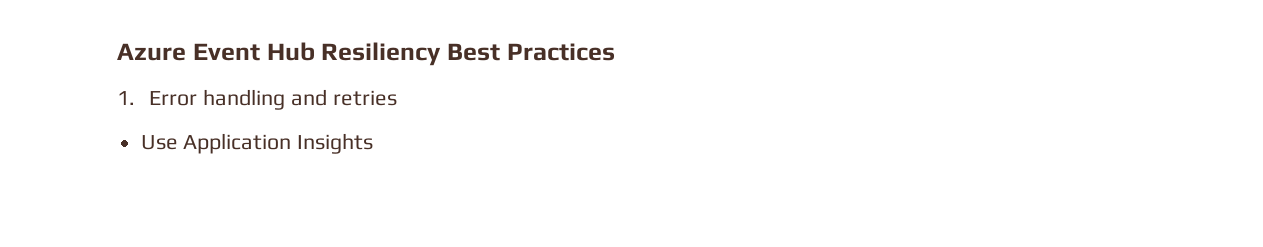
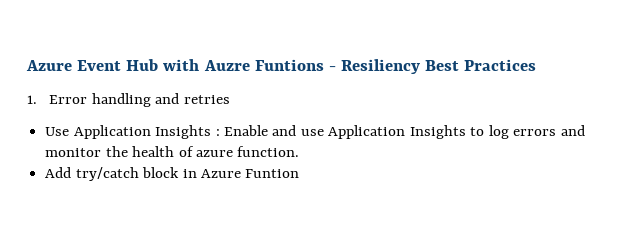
(315, 51) none -> [163,59,336,71] with Auzre Funtions -
(374, 143) none -> [215,125,585,139] [45,146,300,157] [45,167,300,181] : Enable and use Application Insights to log errors and monitor the health of azure function. // Add try/catch block in Azure Funtion

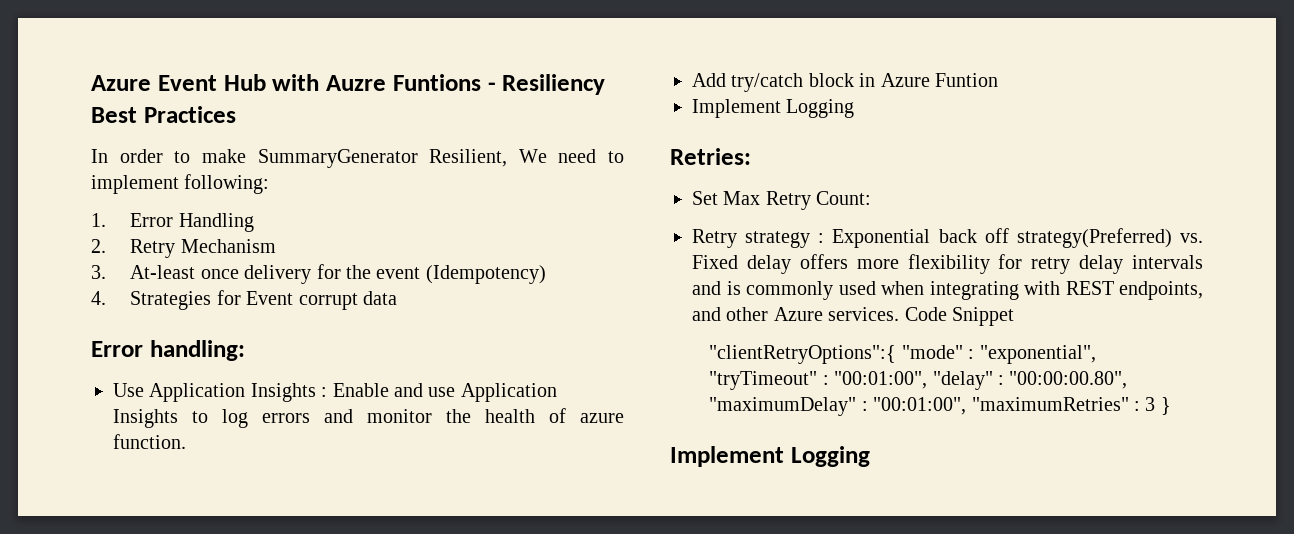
[27,93,230,107] 1. Error handling and retries -> [91,149,624,168] [91,174,270,194] [91,213,254,232] [91,239,276,258] [91,264,546,284] [91,290,398,310] [91,340,245,361] In order to make SummaryGenerator Resilient, We need to implement following: // 1. Error Handling // 2. Retry Mechanism // 3. At-least once delivery for the event (Idempotency) // 4. Strategies for Event corrupt data // Error handling:
(300, 173) none -> [692,99,855,118] [670,148,751,165] [692,191,872,210] [692,228,1203,248] [692,254,1203,274] [692,281,1203,300] [692,307,1014,326] [709,345,1096,364] [709,371,1128,390] [709,397,1171,416] [670,446,870,467] // Implement Logging // Retries: // Set Max Retry Count: // Retry strategy : Exponential back off strategy(Preferred) vs. Fixed delay offers more flexibility for retry delay intervals and is commonly used when integrating with REST endpoints, and other Azure services. Code Snippet // "clientRetryOptions":{ "mode" : "exponential", "tryTimeout" : "00:01:00", "delay" : "00:00:00.80", "maximumDelay" : "00:01:00", "maximumRetries" : 3 } // Implement Logging

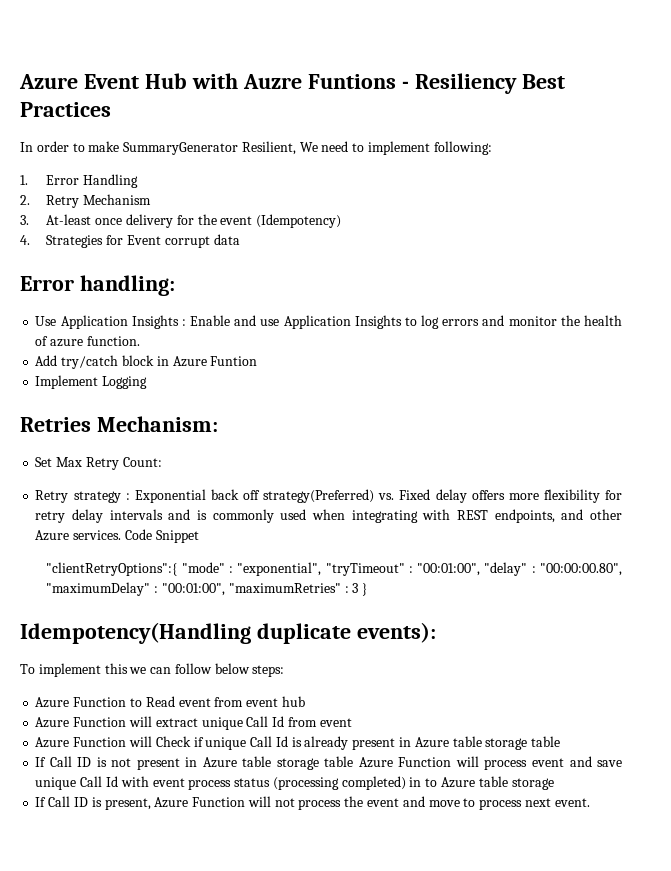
[670,148,751,165] Retries: -> [20,416,218,432] Retries Mechanism:
[670,446,870,467] Implement Logging -> [20,622,436,644] [20,663,285,677] [35,696,305,708] [35,716,352,730] [35,736,561,750] [35,756,622,770] [35,776,554,790] [35,796,590,810] Idempotency(Handling duplicate events): // To implement this we can follow below steps: // Azure Function to Read event from event hub // Azure Function will extract unique Call Id from event // Azure Function will Check if unique Call Id is already present in Azure table storage table // If Call ID is not present in Azure table storage table Azure Function will process event and save unique Call Id with event process status (processing completed) in to Azure table storage // If Call ID is present, Azure Function will not process the event and move to process next event.

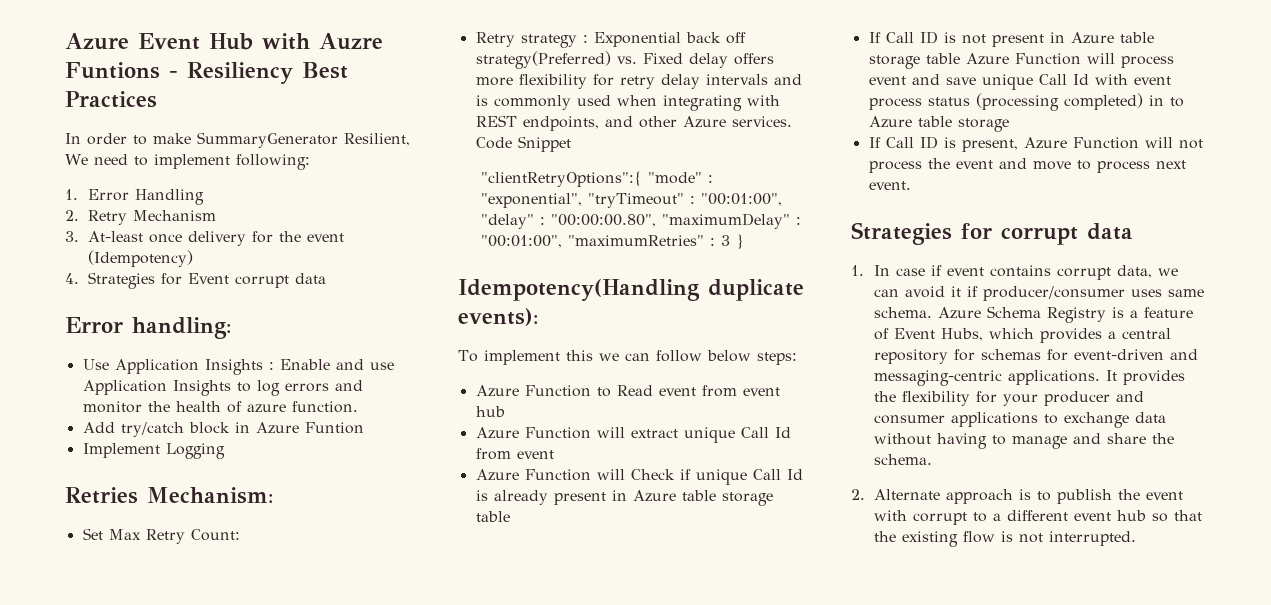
(590, 802) none -> [851,222,1133,245] [851,265,1178,280] [873,286,1204,301] [873,306,1193,323] [873,328,1171,343] [873,349,1198,364] [873,370,1185,386] [873,391,1144,406] [873,412,1166,428] [873,433,1174,449] [873,454,932,465] [851,489,1183,504] [873,510,1202,525] [873,531,1136,547] // Strategies for corrupt data // 1. In case if event contains corrupt data, we can avoid it if producer/consumer uses same schema. Azure Schema Registry is a feature of Event Hubs, which provides a central repository for schemas for event-driven and messaging-centric applications. It provides the flexibility for your producer and consumer applications to exchange data without having to manage and share the schema. // 2. Alternate approach is to publish the event with corrupt to a different event hub so that the existing flow is not interrupted.

